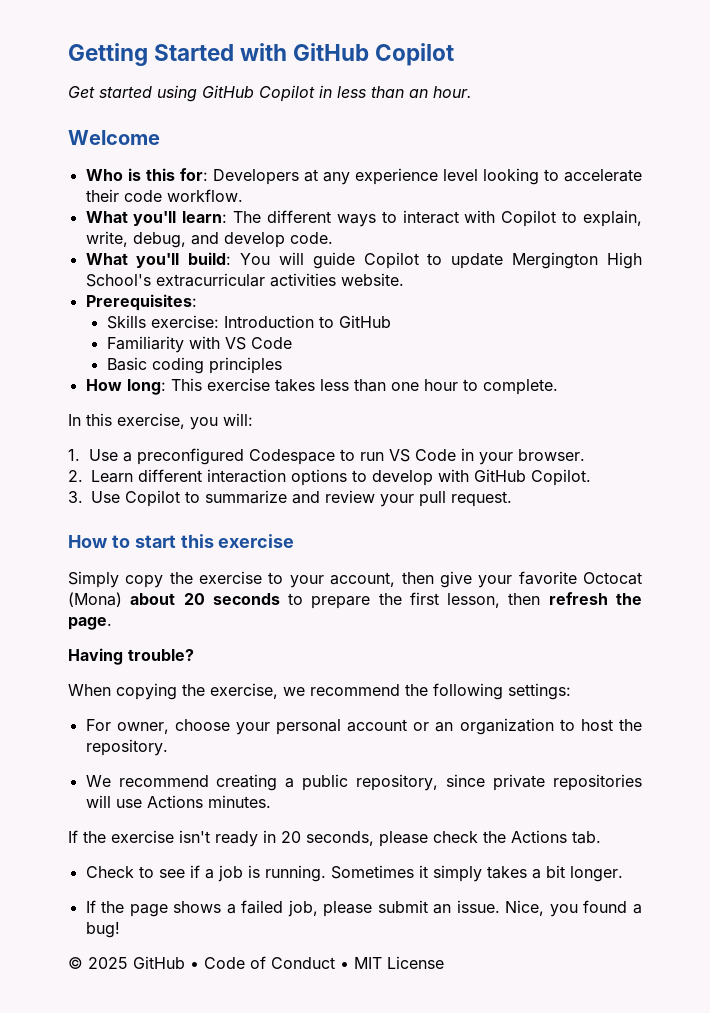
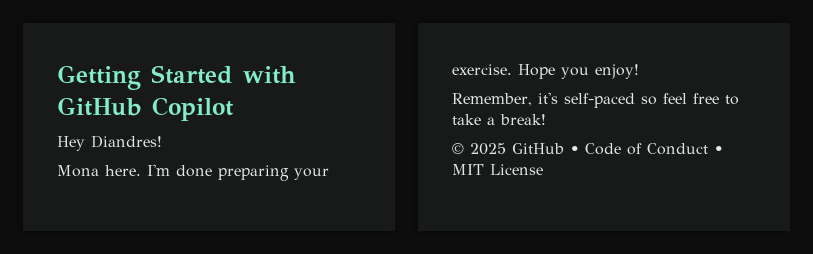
[68,85,472,102] [68,130,160,145] [85,168,642,185] [85,189,243,202] [85,210,643,227] [85,231,333,248] [85,252,642,269] [85,273,404,287] [85,294,197,311] [106,315,391,329] [106,336,292,353] [106,357,282,374] [85,378,558,395] [68,413,253,430] [68,448,585,465] [68,469,591,486] [68,490,512,507] [68,534,295,548] [68,571,642,588] [68,592,642,609] [68,617,112,630] [68,648,194,665] [68,683,571,700] [85,718,642,735] [85,739,168,756] [85,774,642,791] [85,795,271,808] [68,830,601,847] [85,865,623,882] [85,900,642,917] [85,922,120,938] Get started using GitHub Copilot in less than an hour. // Welcome // Who is this for: Developers at any experience level looking to accelerate their code workflow. // What you'll learn: The different ways to interact with Copilot to explain, write, debug, and develop code. // What you'll build: You will guide Copilot to update Mergington High School's extracurricular activities website. // Prerequisites: // Skills exercise: Introduction to GitHub // Familiarity with VS Code // Basic coding principles // How long: This exercise takes less than one hour to complete. // In this exercise, you will: // 1. Use a preconfigured Codespace to run VS Code in your browser. // 2. Learn different interaction options to develop with GitHub Copilot. // 3. Use Copilot to summarize and review your pull request. // How to start this exercise // Simply copy the exercise to your account, then give your favorite Octocat (Mona) about 20 seconds to prepare the first lesson, then refresh the page. // Having trouble? // When copying the exercise, we recommend the following settings: // For owner, choose your personal account or an organization to host the repository. // We recommend creating a public repository, since private repositories will use Actions minutes. // If the exercise isn't ready in 20 seconds, please check the Actions tab. // Check to see if a job is running. Sometimes it simply takes a bit longer. // If the page shows a failed job, please submit an issue. Nice, you found a bug! -> [57,135,162,151] [57,164,329,181] [452,64,639,79] [452,92,739,108] [452,114,546,125] Hey Diandres! // Mona here. I'm done preparing your exercise. Hope you enjoy! // Remember, it's self-paced so feel free to take a break!

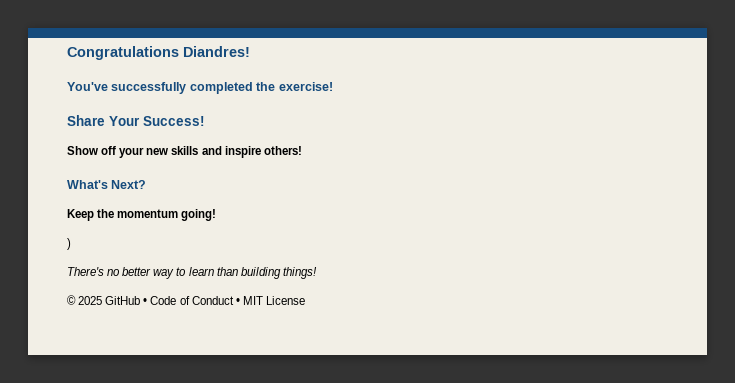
[57,65,296,90] [57,97,234,121] [57,135,162,151] [57,164,329,181] [452,64,639,79] [452,92,739,108] [452,114,546,125] Getting Started with GitHub Copilot // Hey Diandres! // Mona here. I'm done preparing your exercise. Hope you enjoy! // Remember, it's self-paced so feel free to take a break! -> [67,46,250,60] [67,82,333,94] [67,115,205,126] [67,146,302,158] [67,180,147,189] [67,209,217,221] [67,238,71,250] [67,267,317,279] Congratulations Diandres! // You've successfully completed the exercise! // Share Your Success! // Show off your new skills and inspire others! // What's Next? // Keep the momentum going! // ) // There's no better way to learn than building things!

